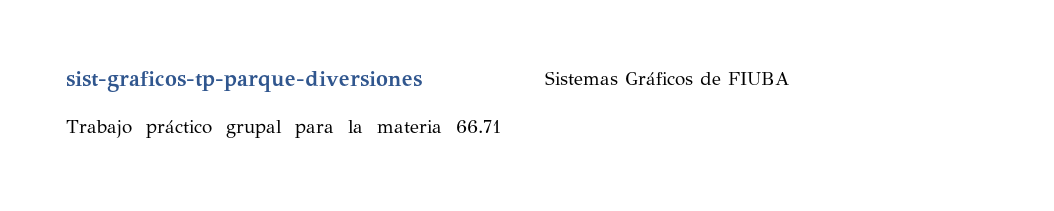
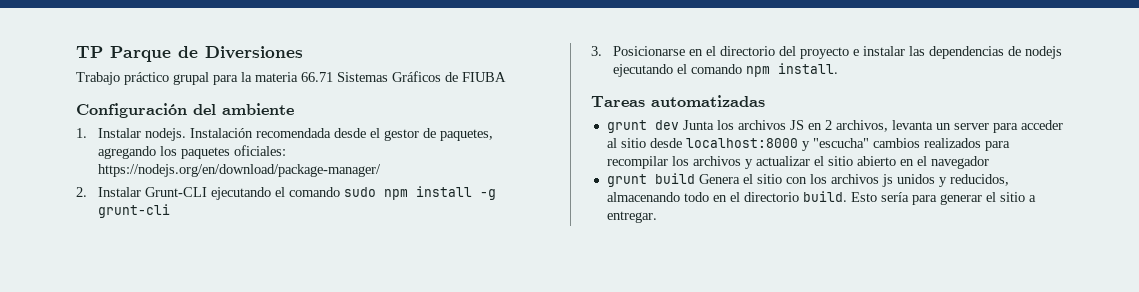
[66,71,422,92] sist-graficos-tp-parque-diversiones -> [76,46,303,62] TP Parque de Diversiones
(789, 78) none -> [76,103,294,118] [76,128,494,141] [98,145,287,159] [98,164,382,177] [76,186,497,200] [98,204,171,218] [591,46,1063,59] [613,63,839,77] [591,95,765,107] [606,120,1063,133] [606,138,1010,151] [606,156,989,169] [606,173,1009,187] [606,191,1036,205] [606,211,657,223] // Configuración del ambiente // 1. Instalar nodejs. Instalación recomendada desde el gestor de paquetes, agregando los paquetes oficiales: https://nodejs.org/en/download/package-manager/ // 2. Instalar Grunt-CLI ejecutando el comando sudo npm install -g grunt-cli // 3. Posicionarse en el directorio del proyecto e instalar las dependencias de nodejs ejecutando el comando npm install. // Tareas automatizadas // grunt dev Junta los archivos JS en 2 archivos, levanta un server para acceder al sitio desde localhost:8000 y "escucha" cambios realizados para recompilar los archivos y actualizar el sitio abierto en el navegador // grunt build Genera el sitio con los archivos js unidos y reducidos, almacenando todo en el directorio build. Esto sería para generar el sitio a entregar.

